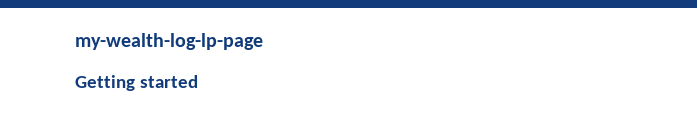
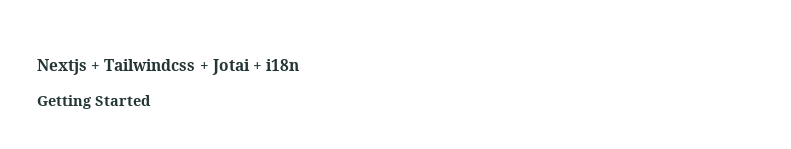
[75,33,263,50] my-wealth-log-lp-page -> [37,59,300,75] Nextjs + Tailwindcss + Jotai + i18n
[139,75,198,88] started -> [95,95,151,106] Started

